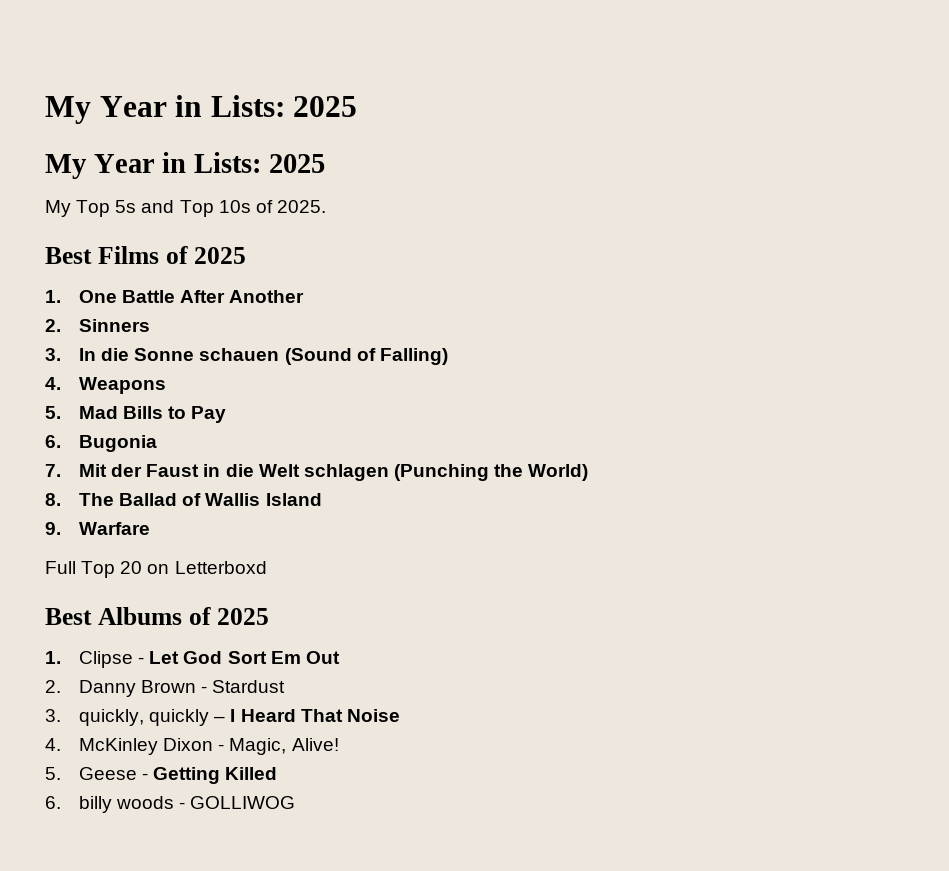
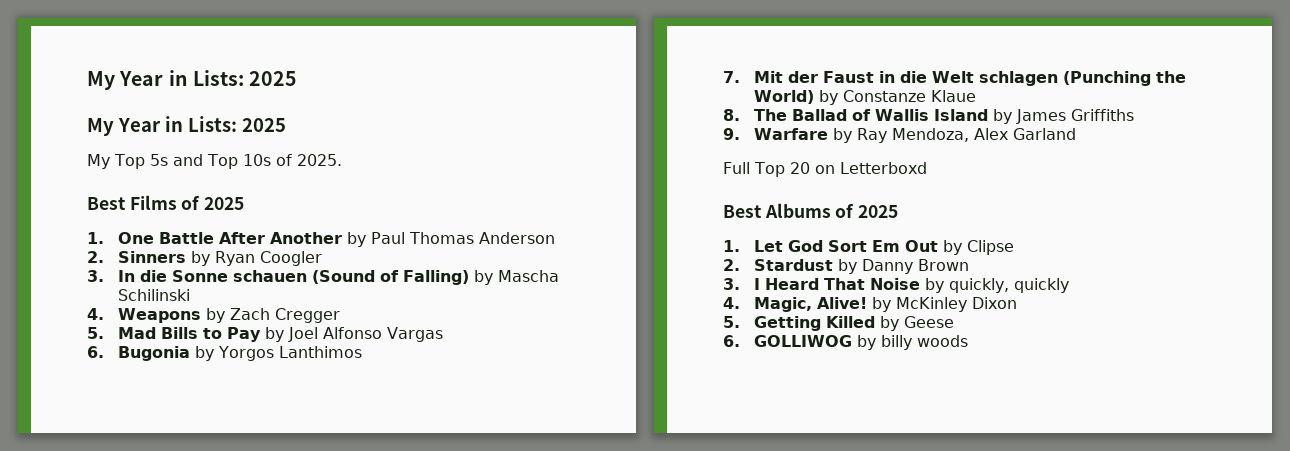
(305, 296) none -> [346,232,555,247] by Paul Thomas Anderson
(150, 325) none -> [190,251,322,266] by Ryan Coogler
(448, 356) none -> [473,270,559,285] [117,289,190,301] by Mascha Schilinski
(166, 385) none -> [205,308,340,323] by Zach Cregger
(227, 414) none -> [264,327,443,342] by Joel Alfonso Vargas
(157, 443) none -> [194,346,362,361] by Yorgos Lanthimos
(589, 472) none -> [818,90,976,105] by Constanze Klaue
(322, 499) none -> [992,109,1134,124] by James Griffiths
(150, 528) none -> [832,128,1076,143] by Ray Mendoza, Alex Garland
[78,651,145,668] Clipse - -> (740, 246) none
[45,680,61,693] // 2. -> [942,240,1014,255] [723,259,857,274] by Clipse // 2. Stardust by
[201,680,286,693] [45,709,226,726] - Stardust // 3. quickly, quickly – -> [723,278,740,290] // 3.
[45,738,61,751] // 4. -> [924,278,1069,293] [723,297,891,312] by quickly, quickly // 4. Magic, Alive! by
[218,738,339,755] [45,767,149,780] - Magic, Alive! // 5. Geese - -> [723,316,740,328] // 5.
[45,796,296,813] // 6. billy woods - GOLLIWOG -> [879,316,954,331] [723,335,968,350] by Geese // 6. GOLLIWOG by billy woods

